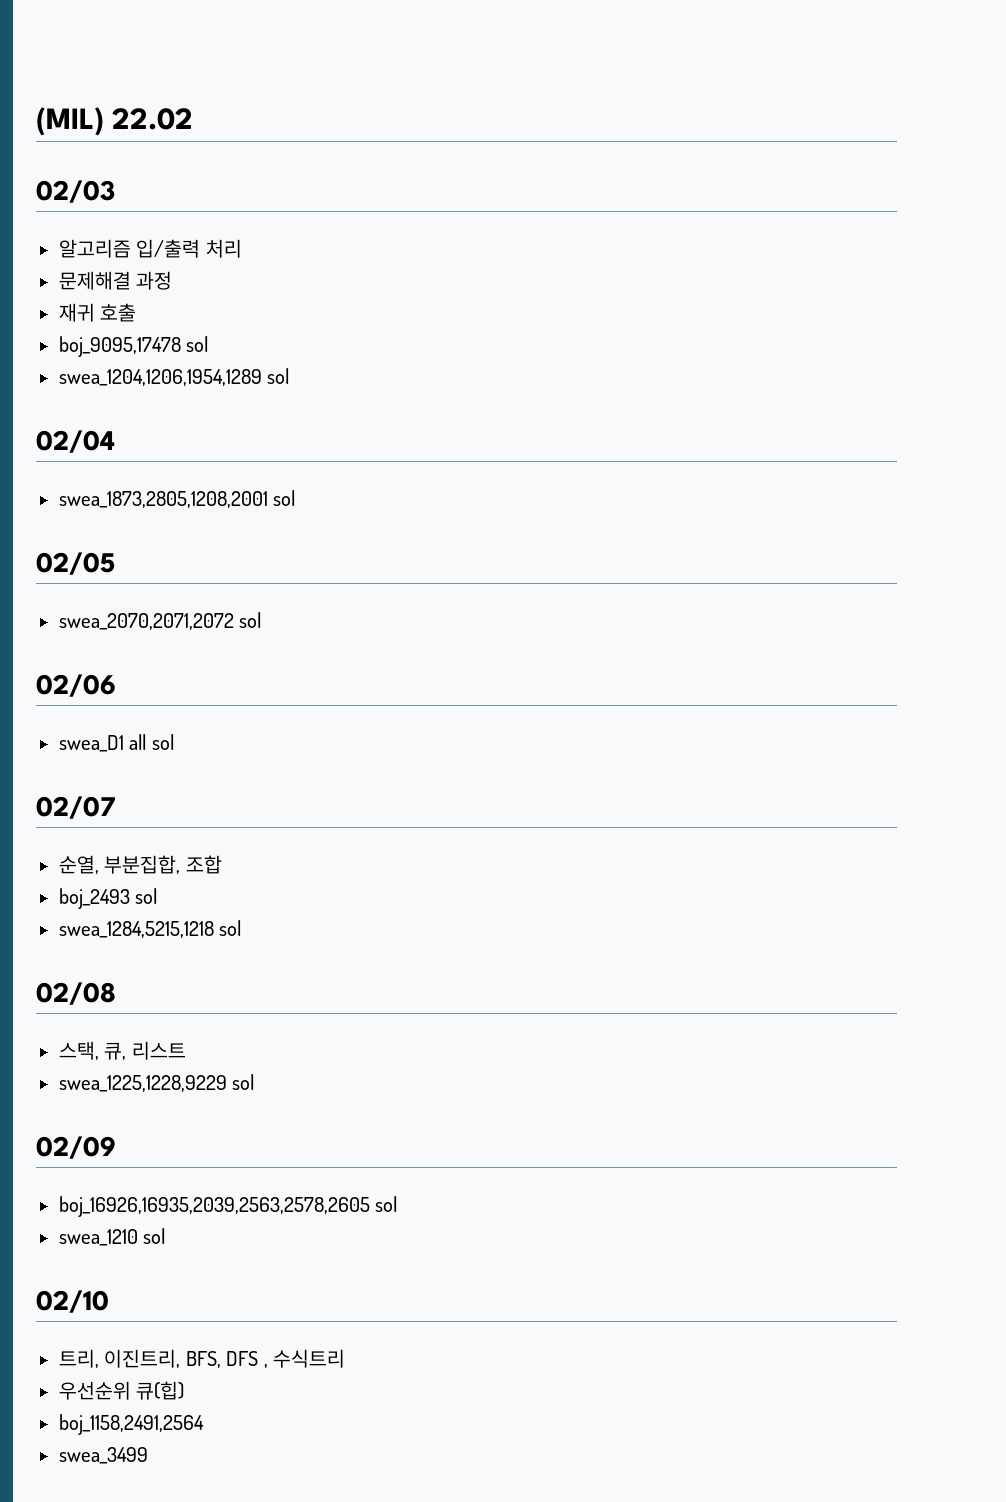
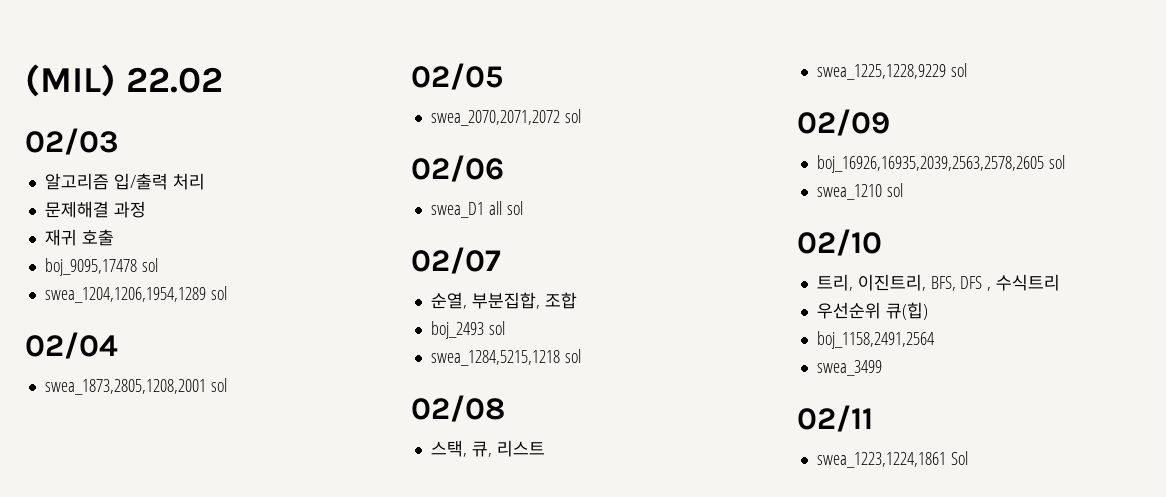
(148, 1455) none -> [797,405,873,432] [816,451,968,468] // 02/11 // swea_1223,1224,1861 Sol

